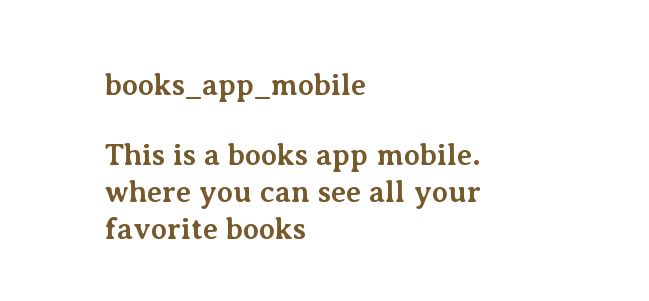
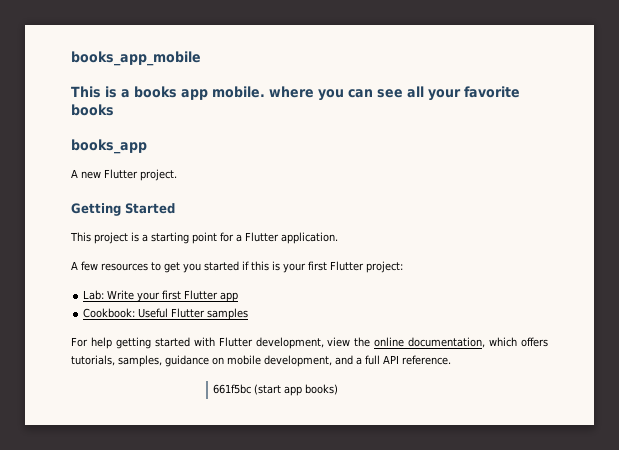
(307, 228) none -> [71,139,147,154] [71,169,177,181] [71,203,175,216] [70,232,338,244] [71,261,403,273] [83,290,239,302] [83,308,249,320] [71,337,549,349] [71,355,451,367] [213,384,339,396] // books_app // A new Flutter project. // Getting Started // This project is a starting point for a Flutter application. // A few resources to get you started if this is your first Flutter project: // Lab: Write your first Flutter app // Cookbook: Useful Flutter samples // For help getting started with Flutter development, view the online documentation, which offers tutorials, samples, guidance on mobile development, and a full API reference. // 661f5bc (start app books)

